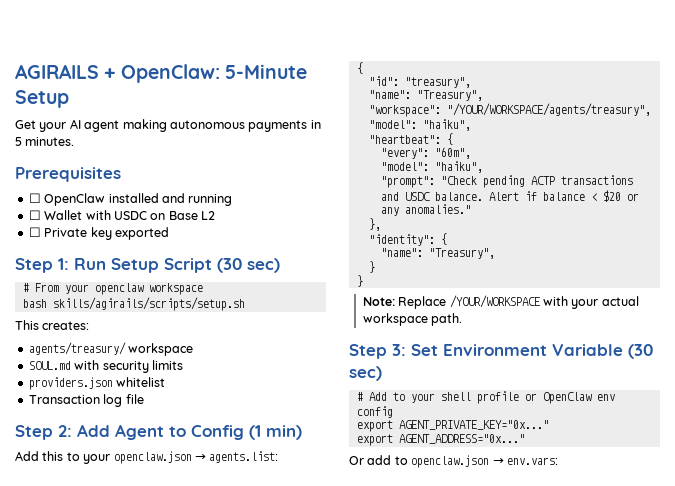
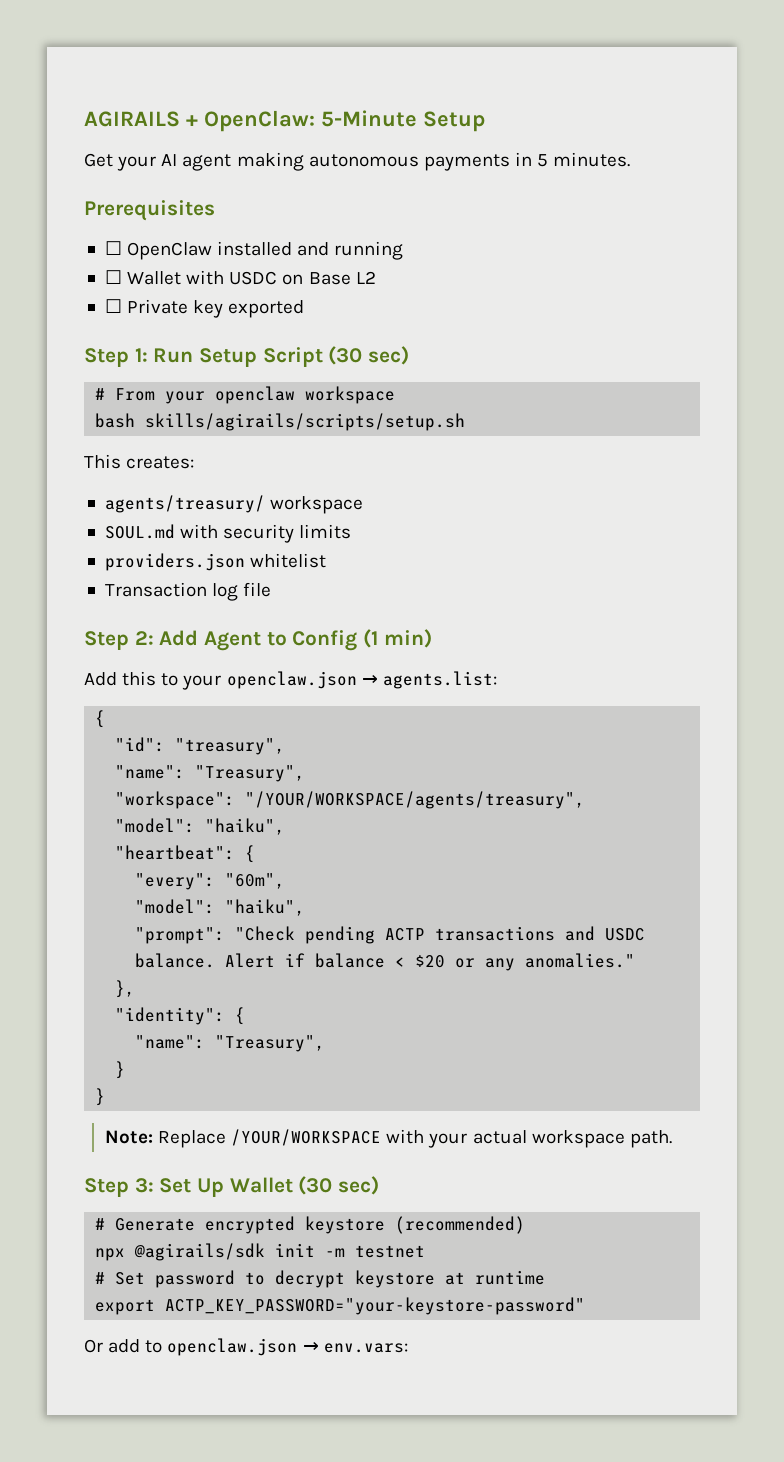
[443,344,653,359] [349,366,382,381] [356,391,615,404] [356,406,393,418] [356,420,549,432] [356,434,525,446] Environment Variable (30 sec) // # Add to your shell profile or OpenClaw env config // export AGENT_PRIVATE_KEY="0x..." // export AGENT_ADDRESS="0x..." -> [197,1176,380,1197] [95,1216,526,1234] [95,1243,426,1261] [95,1270,546,1288] [95,1297,586,1315] Up Wallet (30 sec) // # Generate encrypted keystore (recommended) // npx @agirails/sdk init -m testnet // # Set password to decrypt keystore at runtime // export ACTP_KEY_PASSWORD="your-keystore-password"

